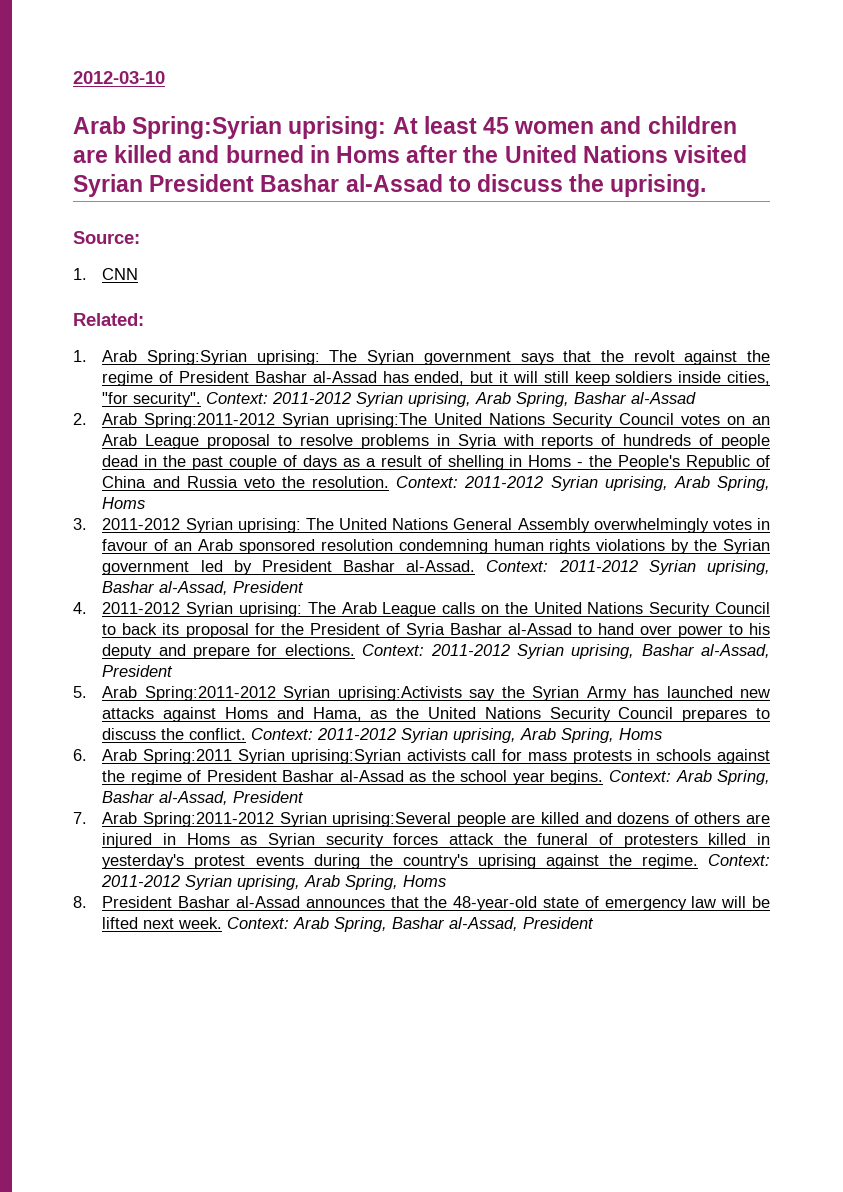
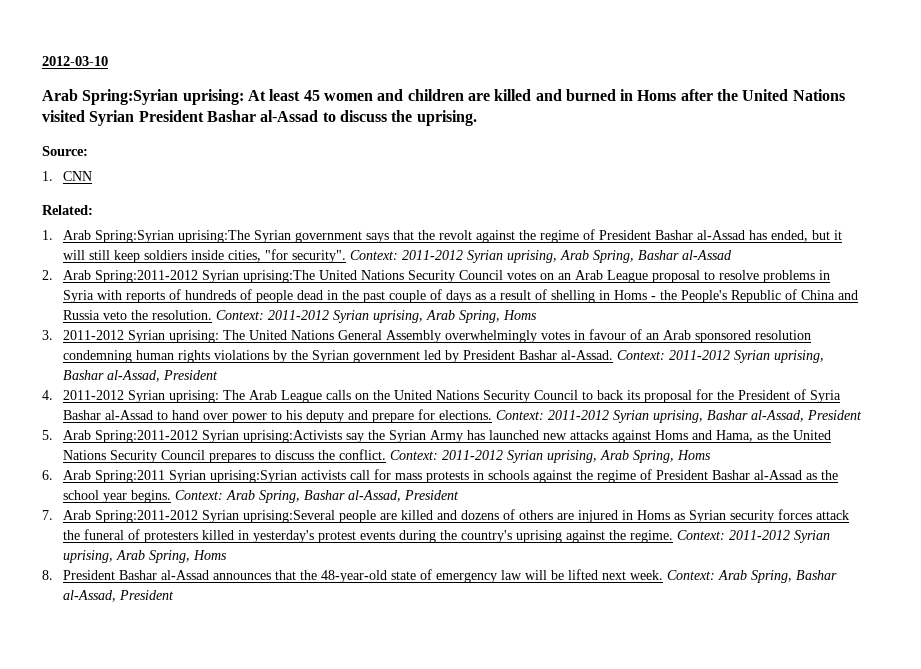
[256,350,358,365] uprising: The -> [177,230,250,243] uprising:The

